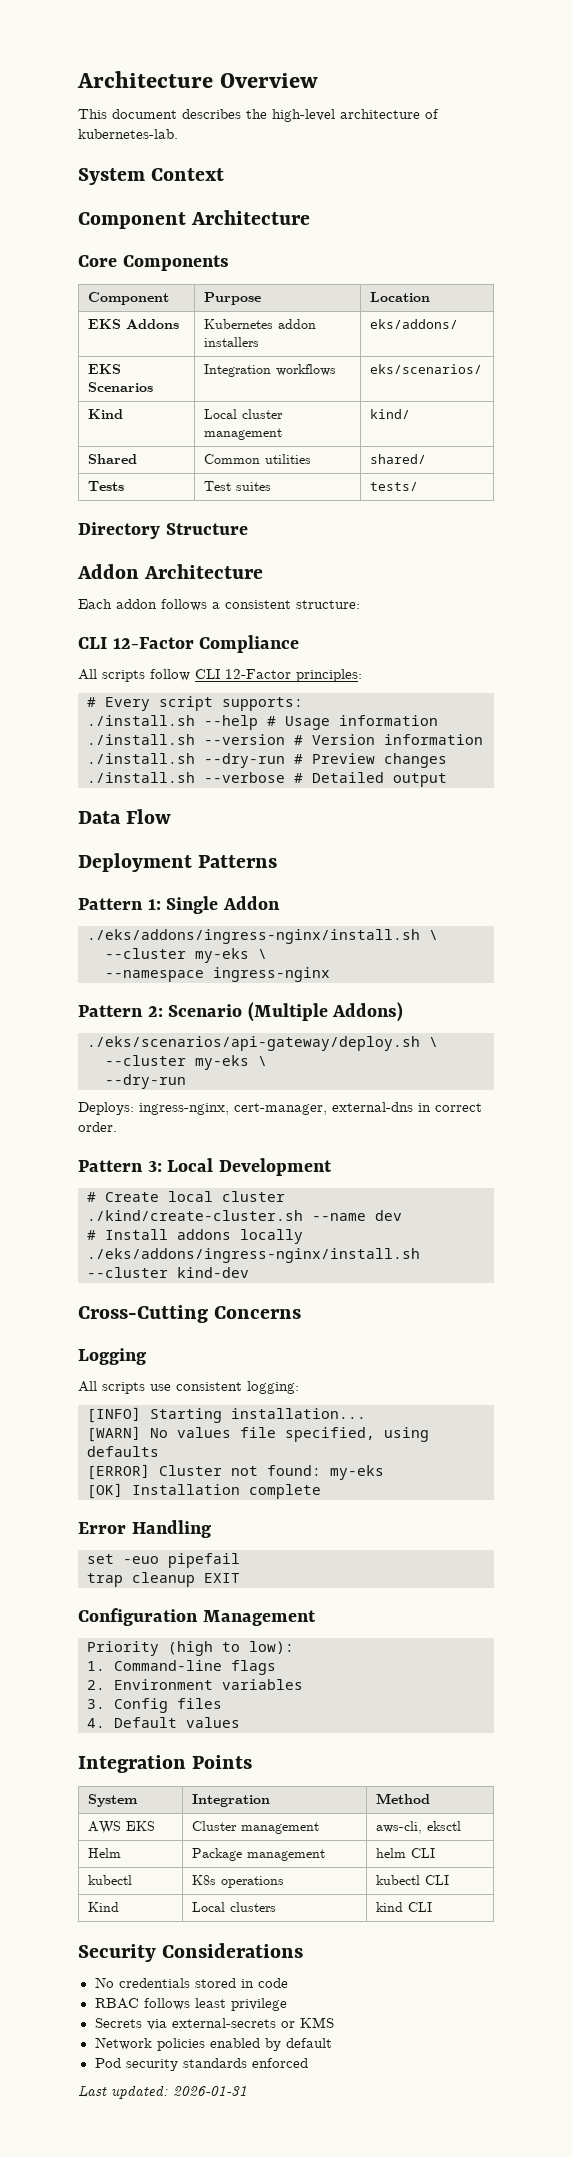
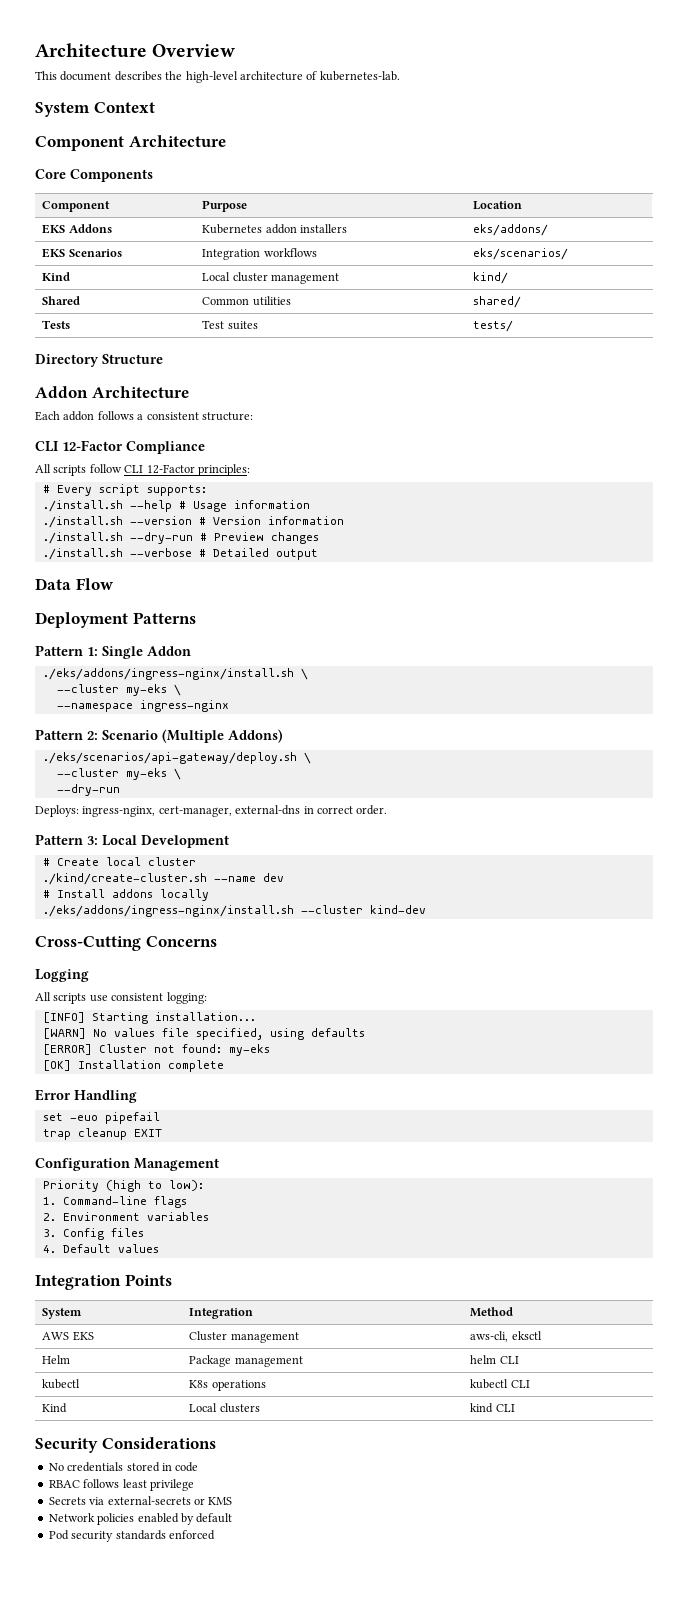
[78,2085,247,2099] // Last updated: 2026-01-31 -> (215, 1535) none

